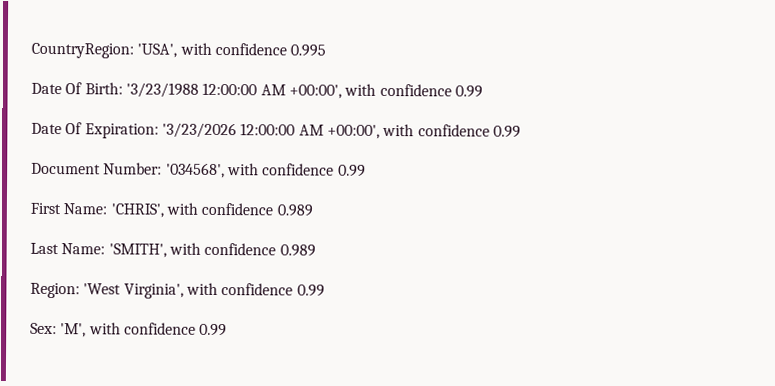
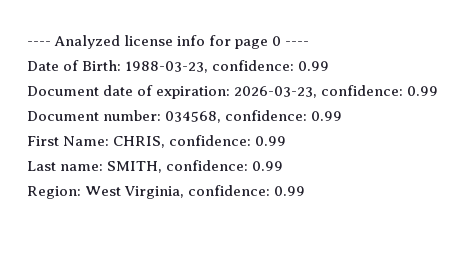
[31,42,327,59] [31,82,483,99] [31,122,521,139] [31,162,366,179] [30,202,313,218] [30,242,316,258] [30,282,325,299] [30,322,196,338] CountryRegion: 'USA', with confidence 0.995 // Date Of Birth: '3/23/1988 12:00:00 AM +00:00', with confidence 0.99 // Date Of Expiration: '3/23/2026 12:00:00 AM +00:00', with confidence 0.99 // Document Number: '034568', with confidence 0.99 // First Name: 'CHRIS', with confidence 0.989 // Last Name: 'SMITH', with confidence 0.989 // Region: 'West Virginia', with confidence 0.99 // Sex: 'M', with confidence -> [27,35,310,49] [27,60,330,73] [27,85,439,99] [27,110,343,123] [27,135,287,148] [27,160,284,173] [27,185,271,199] ---- Analyzed license info for page 0 ---- // Date of Birth: 1988-03-23, confidence: 0.99 // Document date of expiration: 2026-03-23, confidence: 0.99 // Document number: 034568, confidence: 0.99 // First Name: CHRIS, confidence: 0.99 // Last name: SMITH, confidence: 0.99 // Region: West Virginia, confidence:

